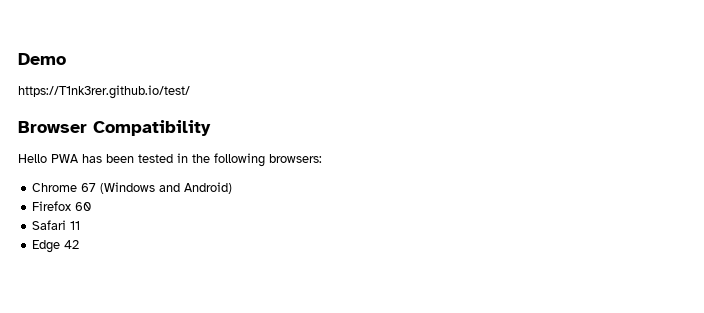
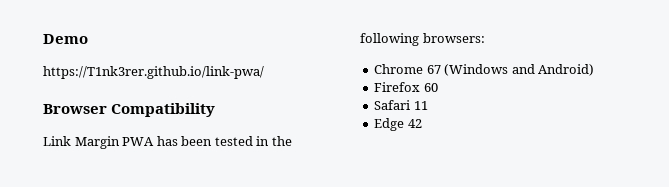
[18,85,190,99] https://T1nk3rer.github.io/test/ -> [43,66,264,79] https://T1nk3rer.github.io/link-pwa/
[18,154,47,163] Hello -> [43,136,120,149] Link Margin

